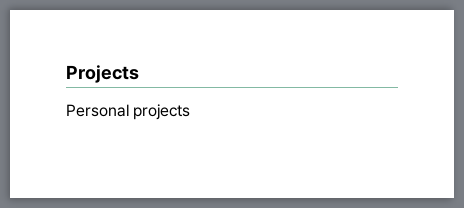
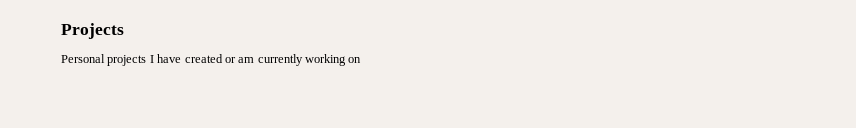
(191, 112) none -> [149,54,362,66] I have created or am currently working on

